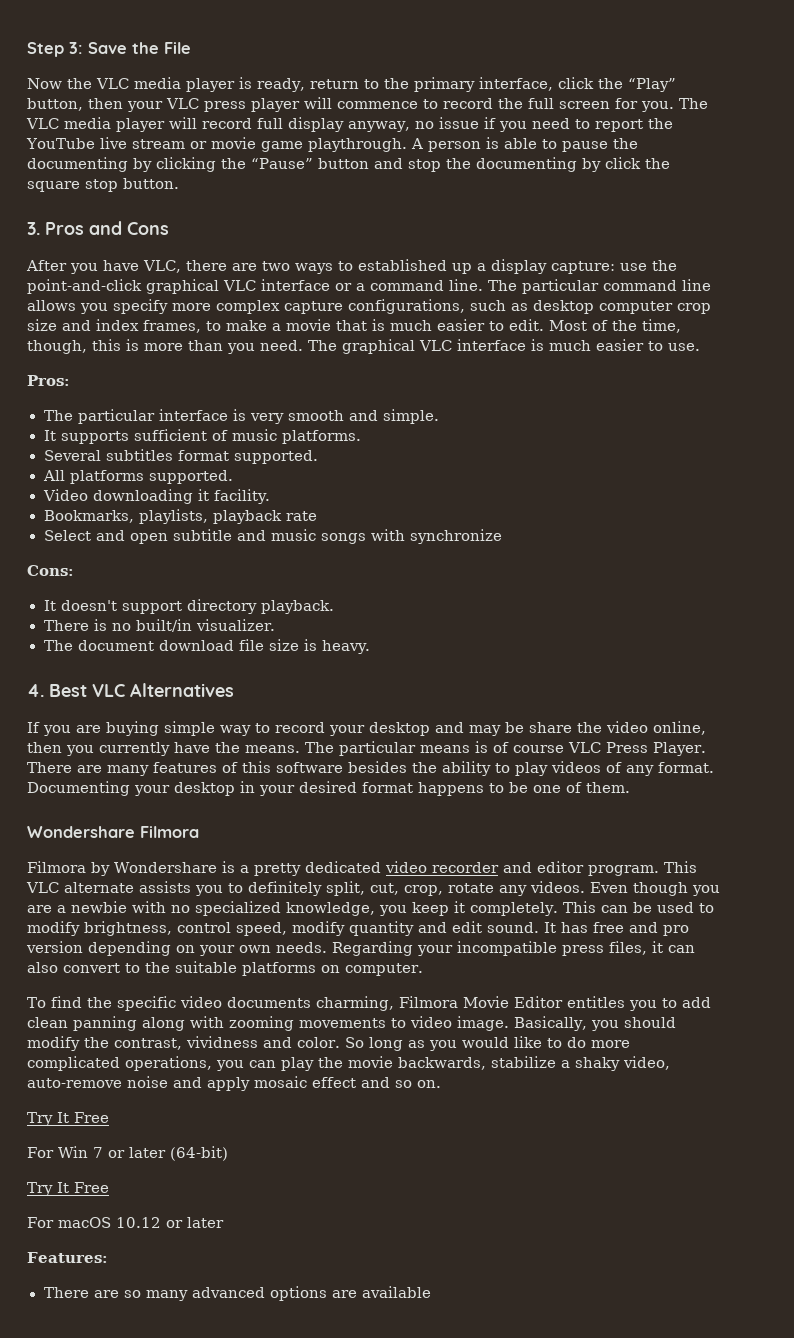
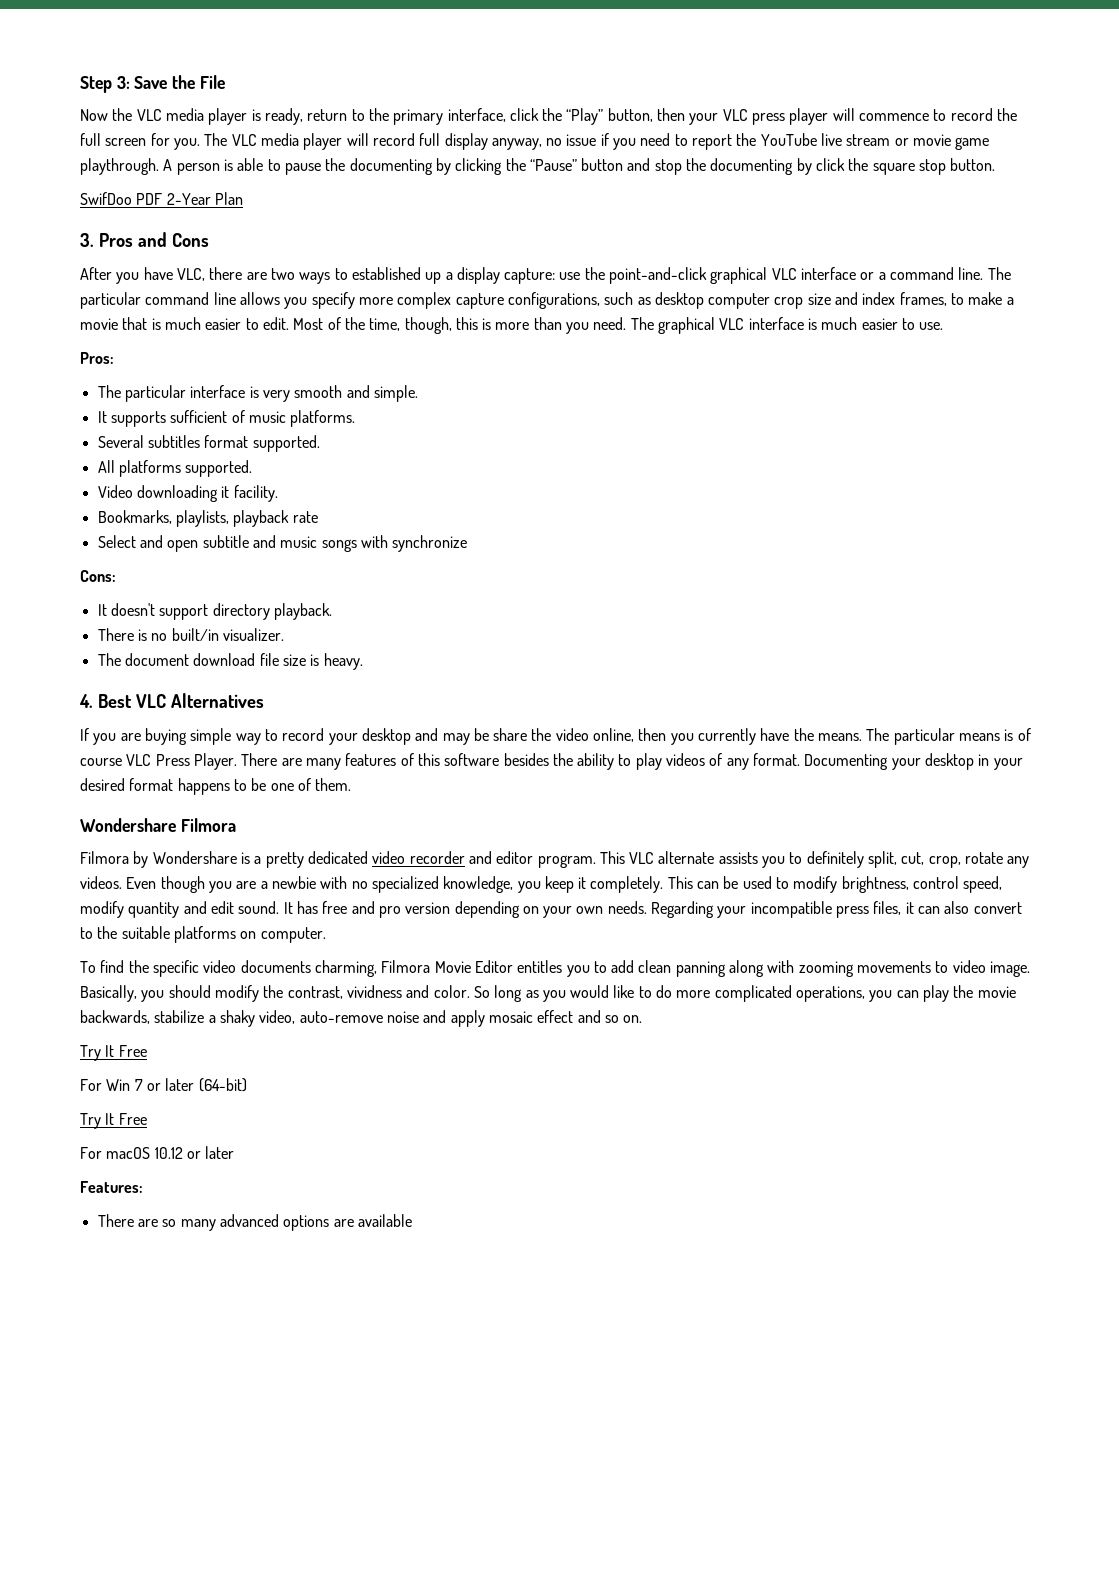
(179, 183) none -> [80,192,243,205] // SwifDoo PDF 2-Year Plan

